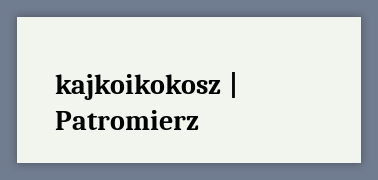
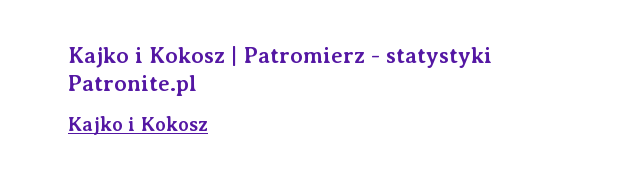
[55,72,238,100] [55,110,199,130] kajkoikokosz | Patromierz -> [68,46,492,68] [68,75,197,96] [68,116,208,135] Kajko i Kokosz | Patromierz - statystyki Patronite.pl // Kajko i Kokosz

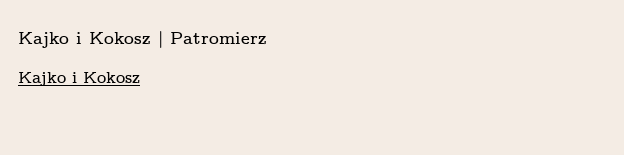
[371,47,492,68] [68,75,197,96] - statystyki Patronite.pl -> (267, 38) none

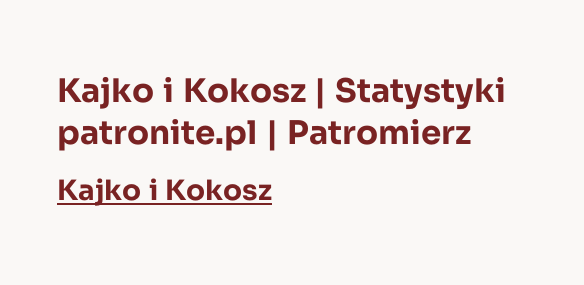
(163, 39) none -> [335,77,507,110] [57,119,278,151] Statystyki patronite.pl |

